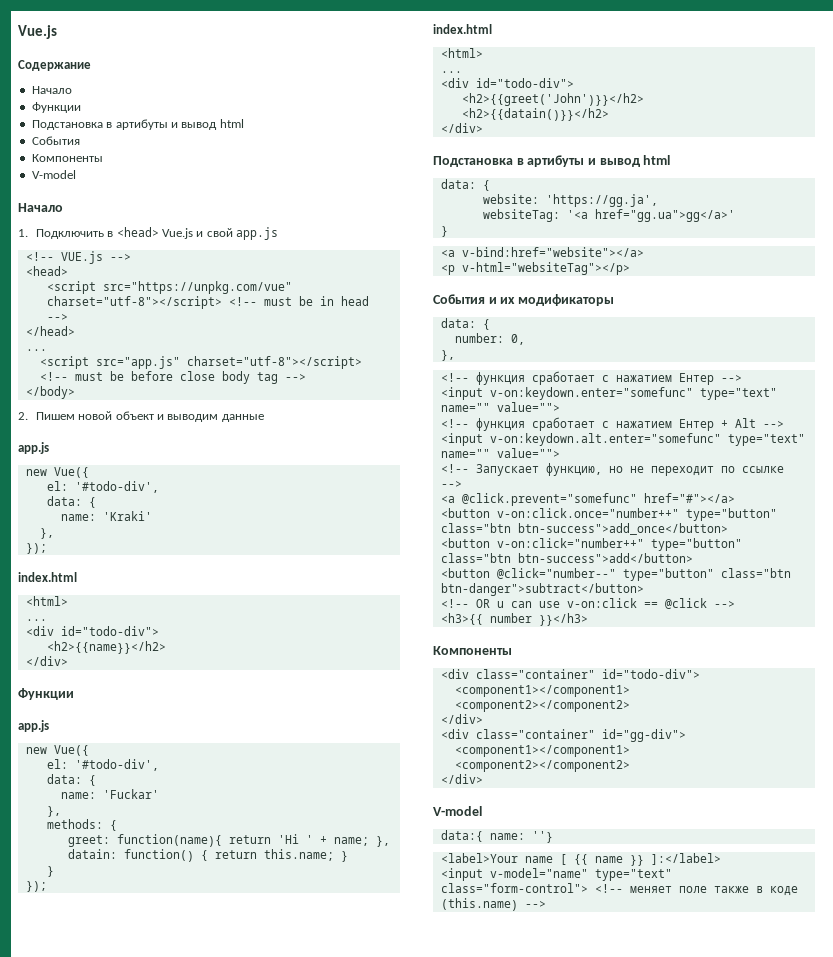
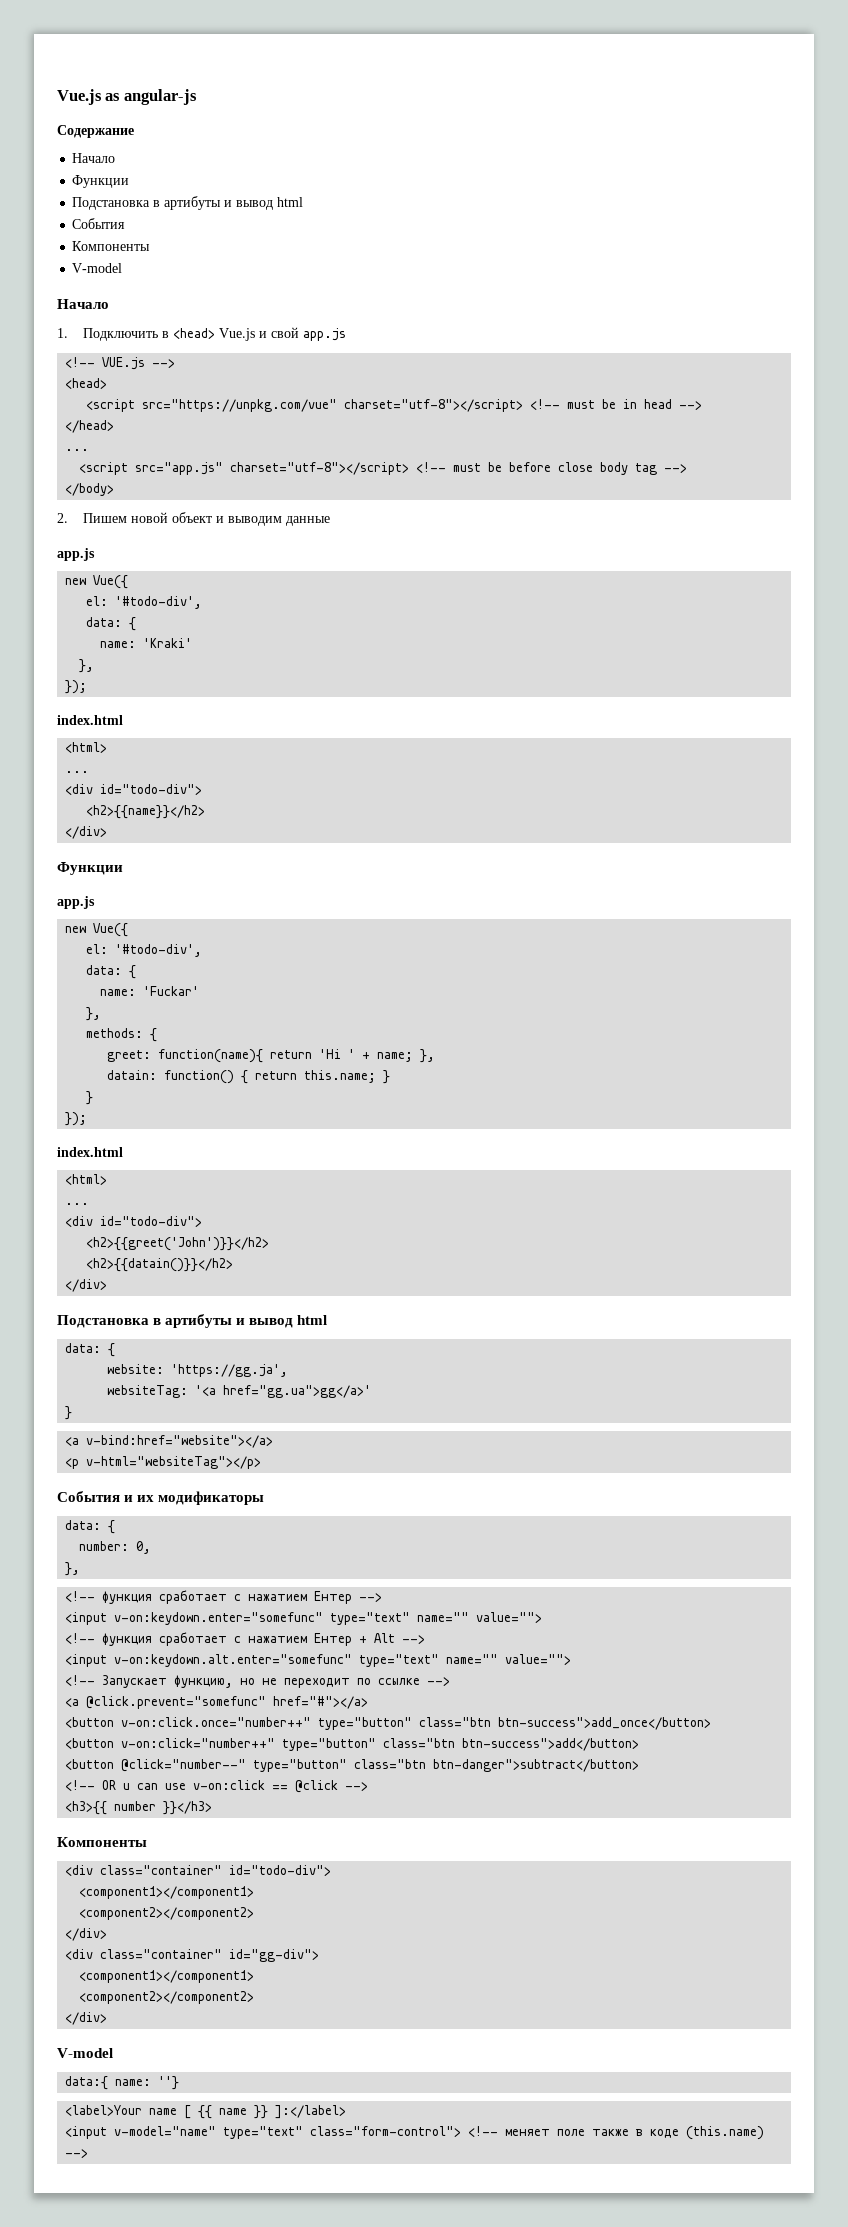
[18,25,57,39] Vue.js -> [57,89,197,105] Vue.js as angular-js

